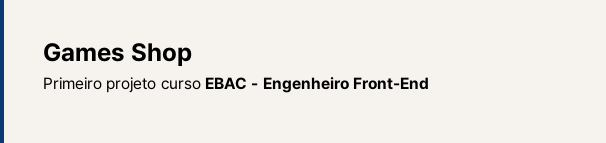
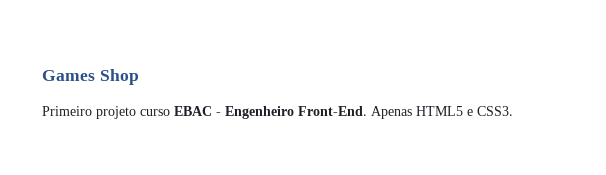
[352,77,429,90] Front-End -> [298,106,513,119] Front-End. Apenas HTML5 e CSS3.

